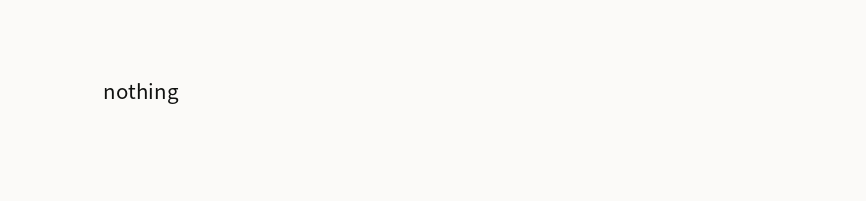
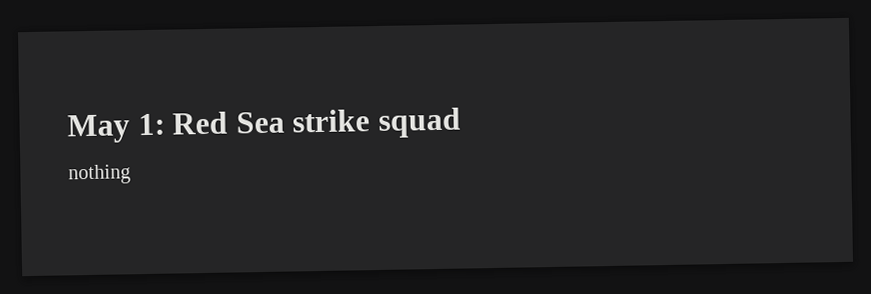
(103, 93) none -> [67,107,461,144] May 1: Red Sea strike squad //

